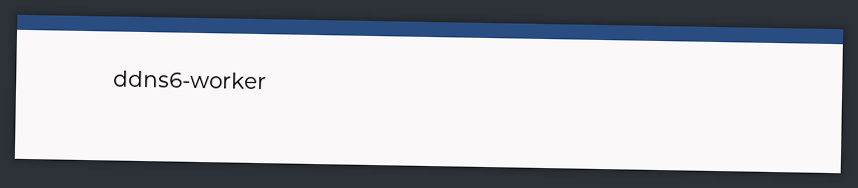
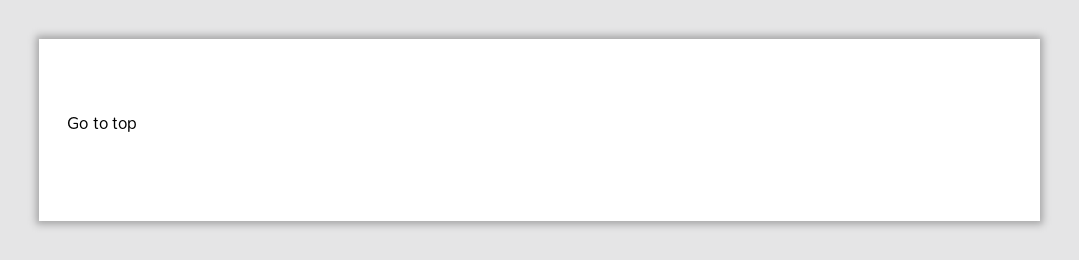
[113,70,267,90] ddns6-worker -> [67,117,138,132] Go to top

